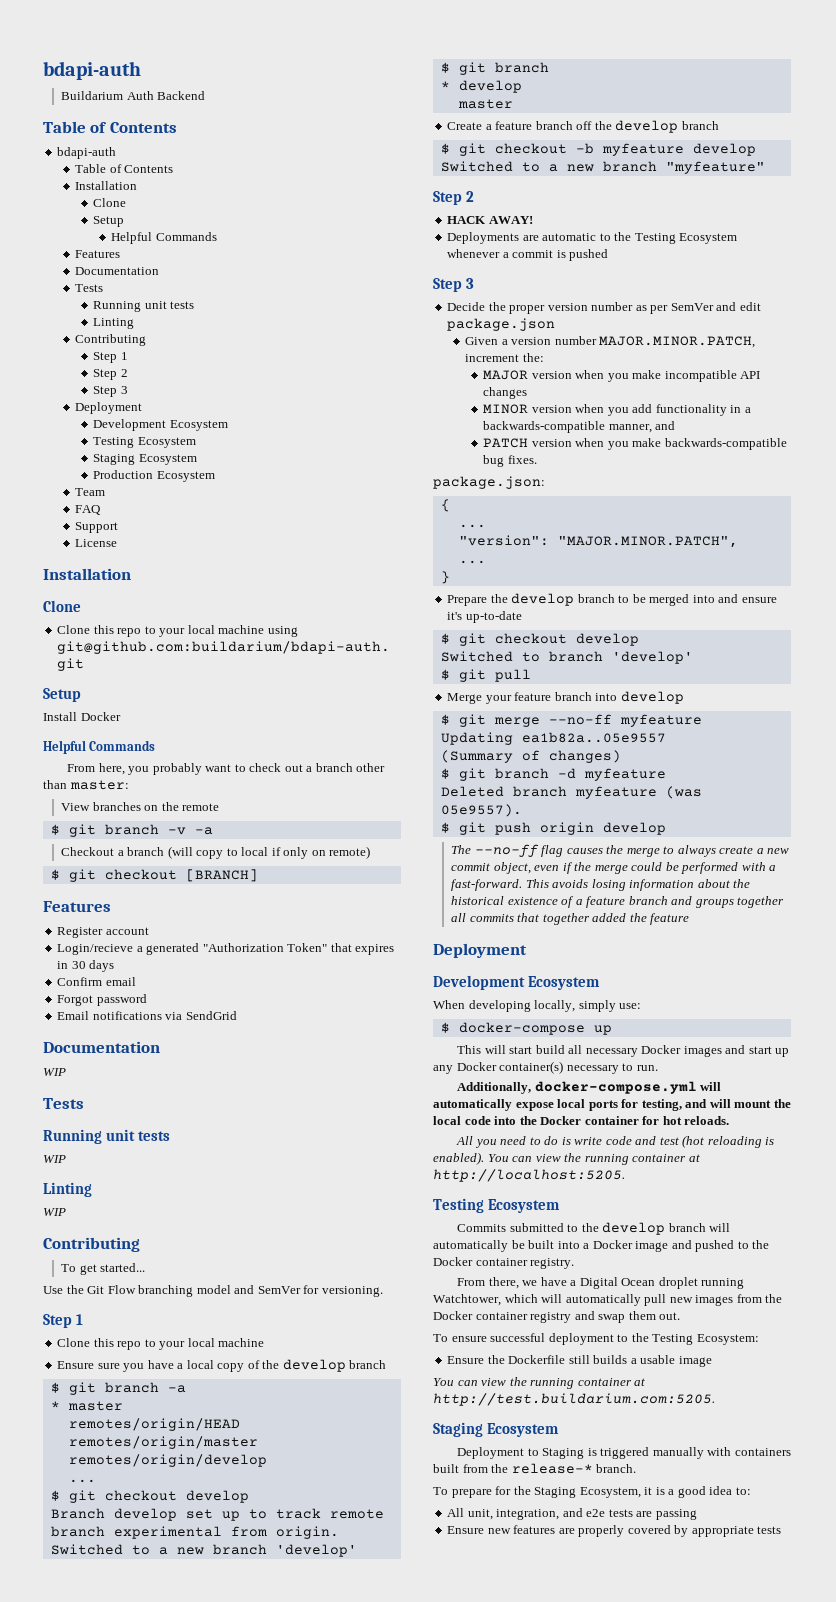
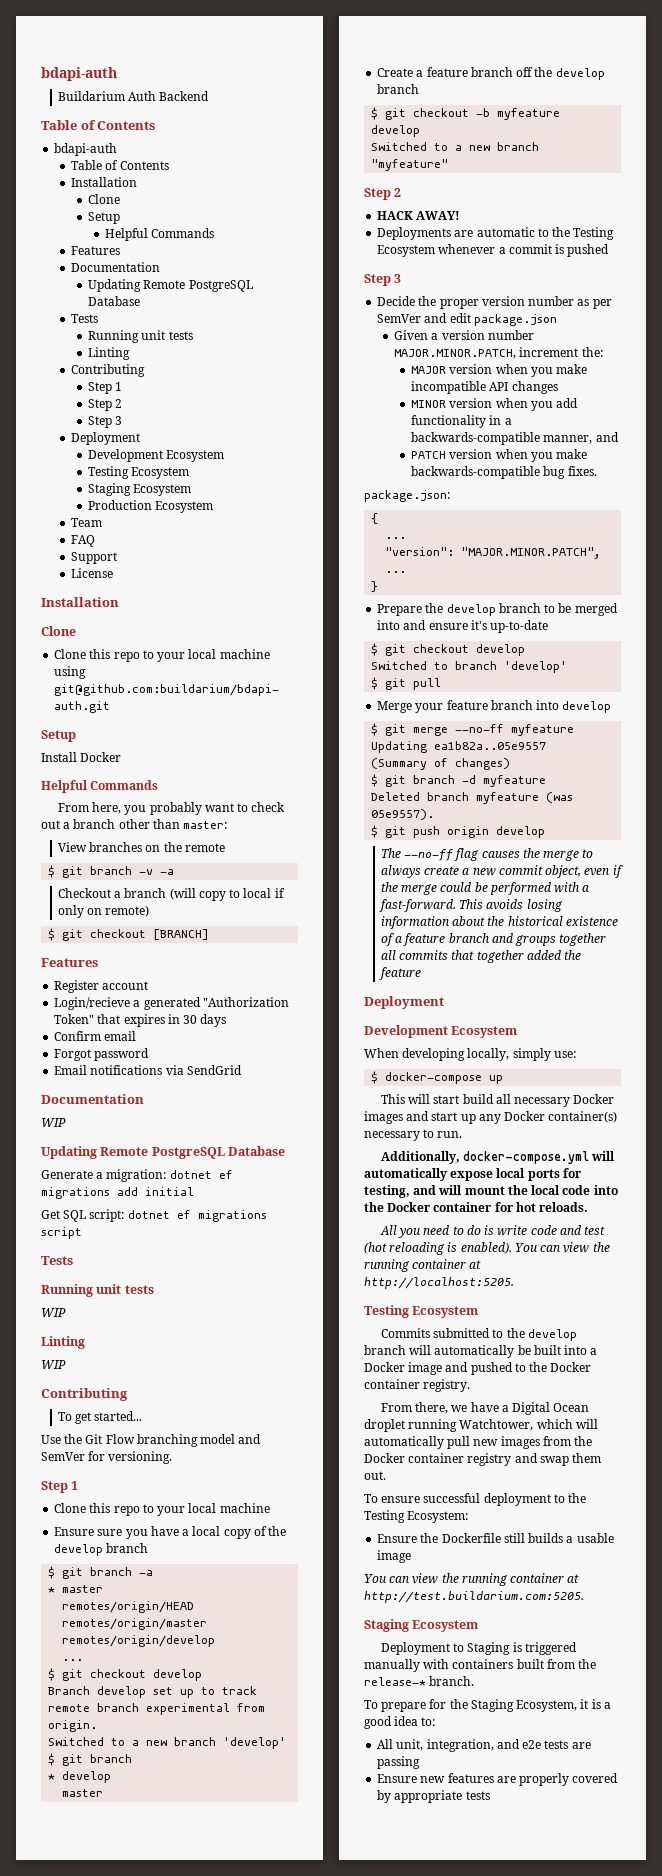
(160, 271) none -> [88,279,253,292] [88,296,141,306] // Updating Remote PostgreSQL Database
(66, 1072) none -> [41,1146,286,1159] [41,1169,233,1182] [41,1187,194,1199] [41,1209,267,1222] [41,1227,82,1239] // Updating Remote PostgreSQL Database // Generate a migration: dotnet ef migrations add initial // Get SQL script: dotnet ef migrations script

